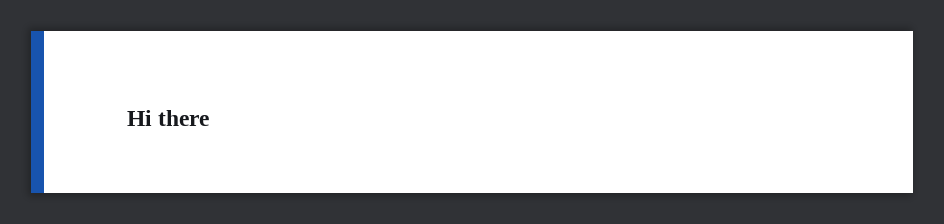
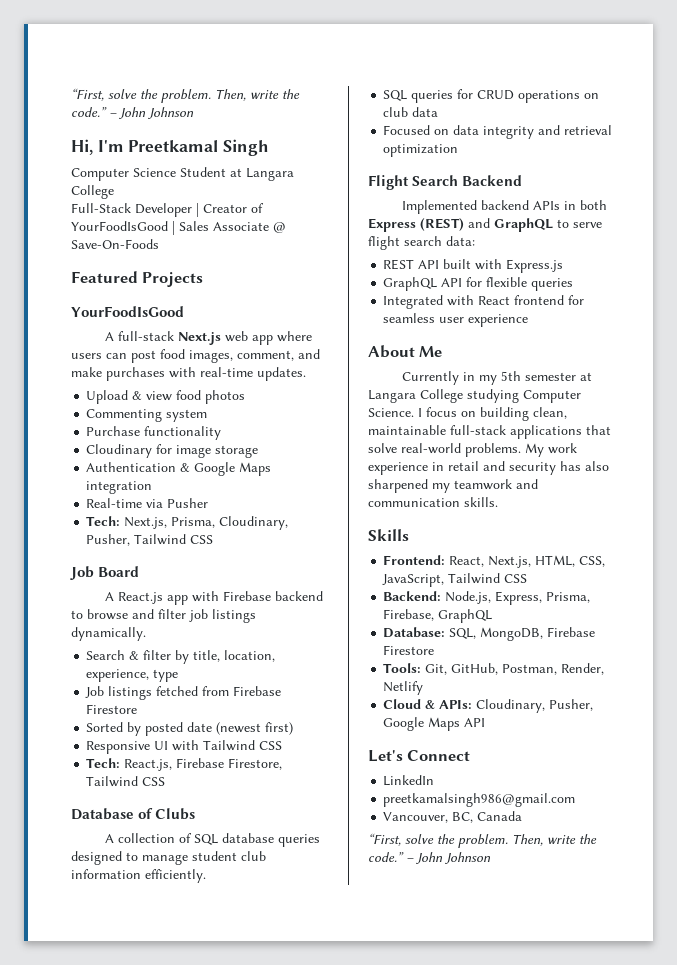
[127,110,210,126] Hi there -> [71,88,300,103] [71,107,194,119] [71,139,270,156] [71,167,294,181] [71,185,114,199] [71,203,264,217] [71,221,286,235] [71,239,159,249] [71,271,204,287] [71,306,184,317] [105,331,313,345] [71,349,320,363] [71,367,306,381] [86,390,246,404] [86,409,208,422] [86,426,222,440] [86,444,259,458] [86,462,272,476] [86,481,153,494] [86,498,209,508] [86,516,289,530] [86,534,214,546] [70,566,140,580] [105,591,324,605] [71,609,256,623] [71,627,146,641] [86,650,276,664] [86,669,179,682] [85,686,282,700] [86,704,138,714] [86,722,294,736] [86,740,283,754] [86,758,283,771] [86,776,166,787] [71,808,196,820] [105,833,321,847] [71,851,266,865] [71,869,206,883] [383,89,600,103] [383,107,439,117] [383,125,613,139] [383,144,459,157] [368,175,523,190] [402,200,608,214] [368,218,602,232] [368,236,475,250] [383,259,564,273] [383,277,574,291] [383,295,585,309] [383,313,529,327] [368,345,443,358] [402,371,593,385] [368,389,581,403] [368,407,567,421] [368,425,611,439] [368,443,577,457] [368,461,609,475] [368,479,538,493] [368,497,498,507] [368,529,409,541] [383,555,606,568] [382,573,528,587] [383,591,591,605] [383,609,493,623] [383,627,596,641] [383,645,435,655] [383,663,605,675] [383,681,424,695] [383,699,594,713] [383,717,486,731] [368,750,471,762] [383,775,435,786] [383,793,576,807] [383,811,523,823] [368,833,597,848] [368,852,491,864] “First, solve the problem. Then, write the code.” – John Johnson // Hi, I'm Preetkamal Singh // Computer Science Student at Langara College // Full-Stack Developer | Creator of YourFoodIsGood | Sales Associate @ Save-On-Foods // Featured Projects // YourFoodIsGood // A full-stack Next.js web app where users can post food images, comment, and make purchases with real-time updates. // Upload & view food photos // Commenting system // Purchase functionality // Cloudinary for image storage // Authentication & Google Maps integration // Real-time via Pusher // Tech: Next.js, Prisma, Cloudinary, Pusher, Tailwind CSS // Job Board // A React.js app with Firebase backend to browse and filter job listings dynamically. // Search & filter by title, location, experience, type // Job listings fetched from Firebase Firestore // Sorted by posted date (newest first) // Responsive UI with Tailwind CSS // Tech: React.js, Firebase Firestore, Tailwind CSS // Database of Clubs // A collection of SQL database queries designed to manage student club information efficiently. // SQL queries for CRUD operations on club data // Focused on data integrity and retrieval optimization // Flight Search Backend // Implemented backend APIs in both Express (REST) and GraphQL to serve flight search data: // REST API built with Express.js // GraphQL API for flexible queries // Integrated with React frontend for seamless user experience // About Me // Currently in my 5th semester at Langara College studying Computer Science. I focus on building clean, maintainable full-stack applications that solve real-world problems. My work experience in retail and security has also sharpened my teamwork and communication skills. // Skills // Frontend: React, Next.js, HTML, CSS, JavaScript, Tailwind CSS // Backend: Node.js, Express, Prisma, Firebase, GraphQL // Database: SQL, MongoDB, Firebase Firestore // Tools: Git, GitHub, Postman, Render, Netlify // Cloud & APIs: Cloudinary, Pusher, Google Maps API // Let's Connect // LinkedIn // preetkamalsingh986@gmail.com // Vancouver, BC, Canada // “First, solve the problem. Then, write the code.” – John Johnson

